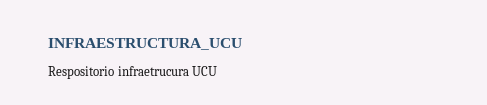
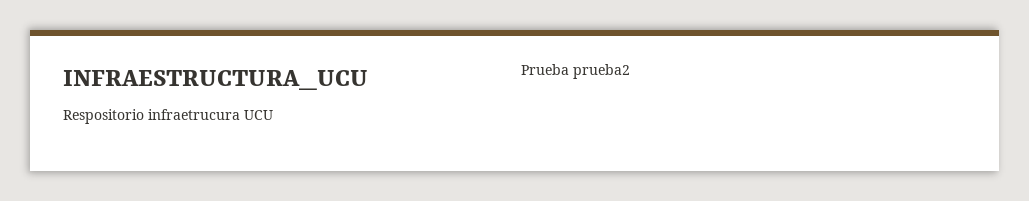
(218, 71) none -> [521,64,630,79] // Prueba prueba2

